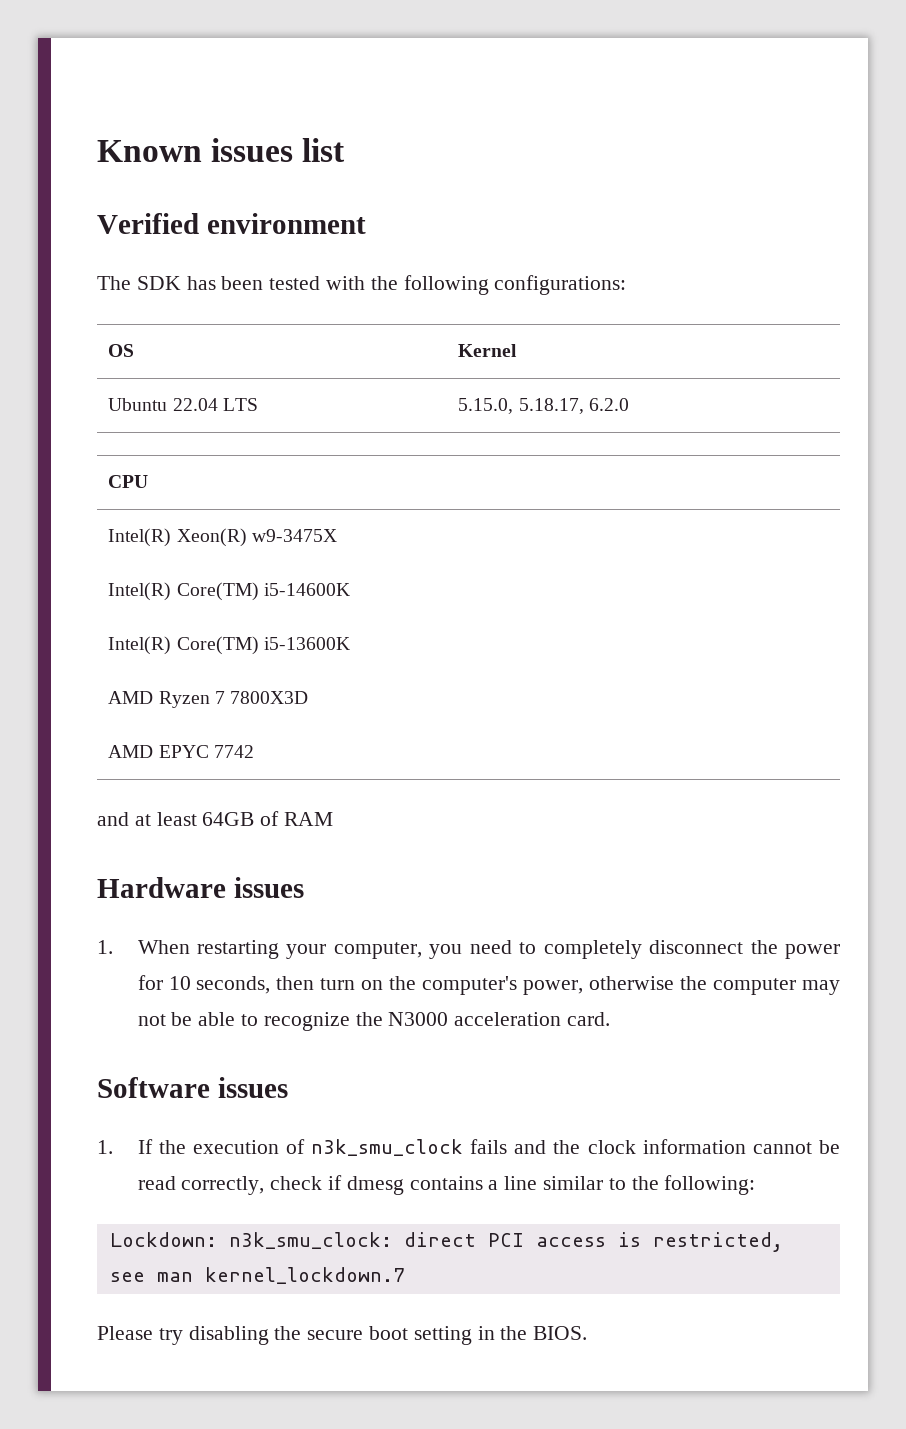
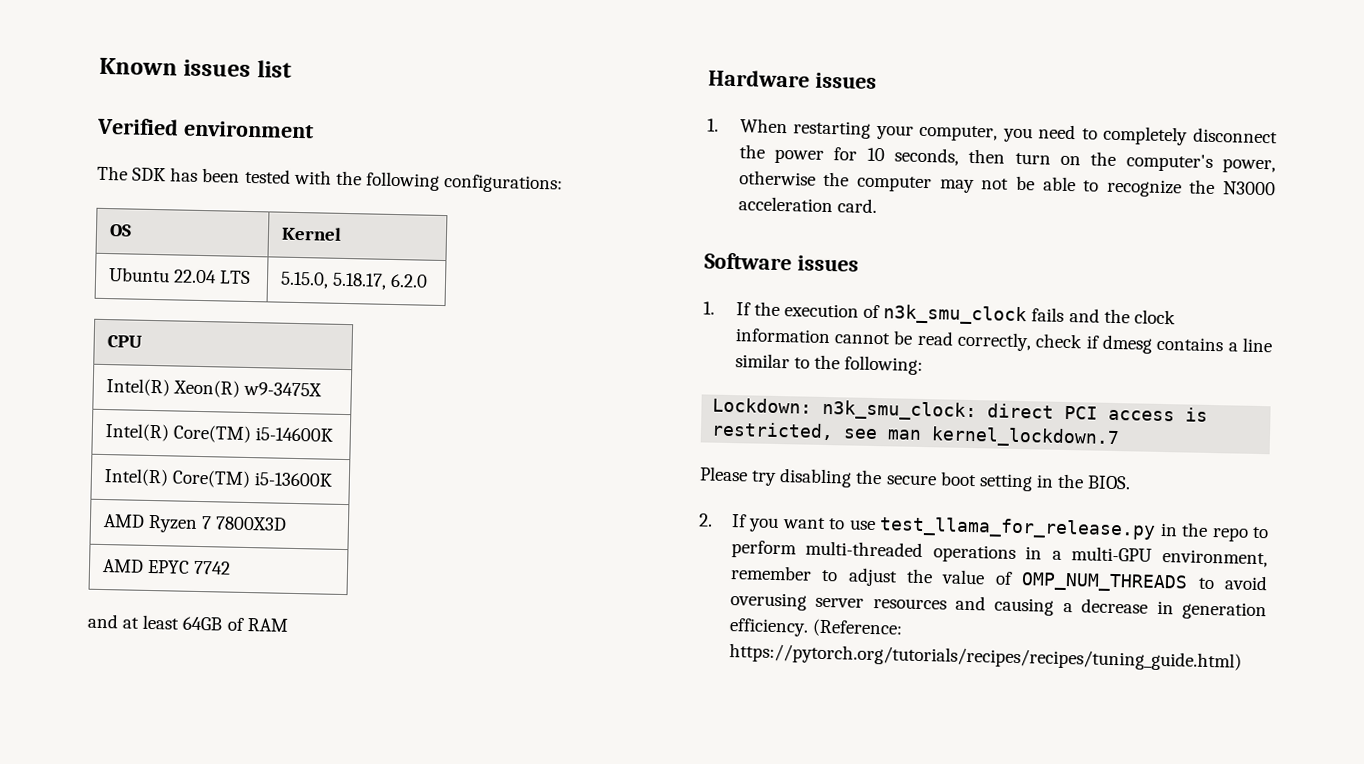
(588, 1333) none -> [699,513,1269,542] [730,540,1268,568] [729,565,1268,593] [729,592,1267,621] [728,618,903,638] [728,643,1242,672] // 2. If you want to use test_llama_for_release.py in the repo to perform multi-threaded operations in a multi-GPU environment, remember to adjust the value of OMP_NUM_THREADS to avoid overusing server resources and causing a decrease in generation efficiency. (Reference: https://pytorch.org/tutorials/recipes/recipes/tuning_guide.html)

